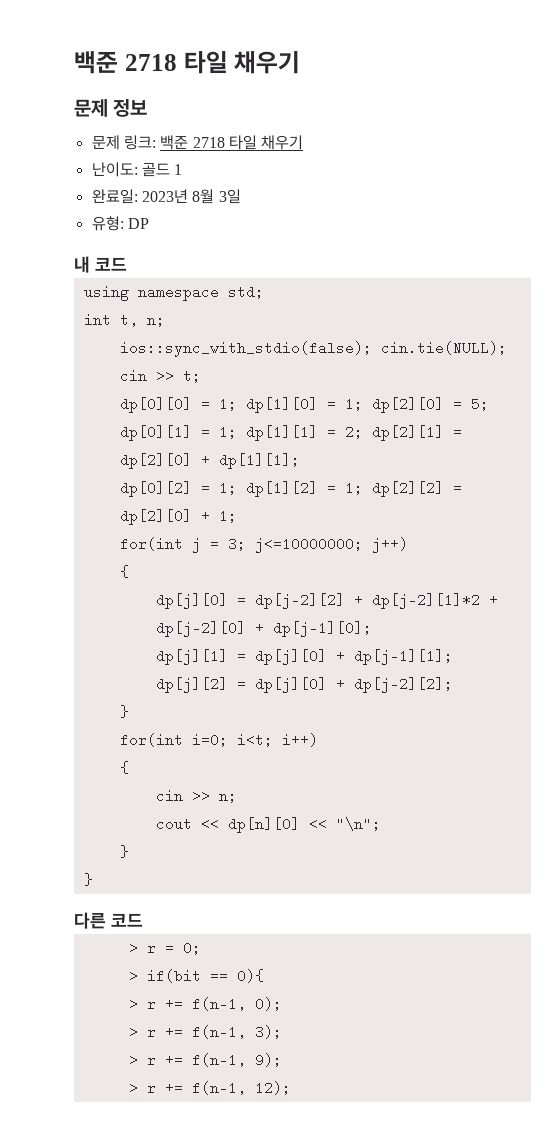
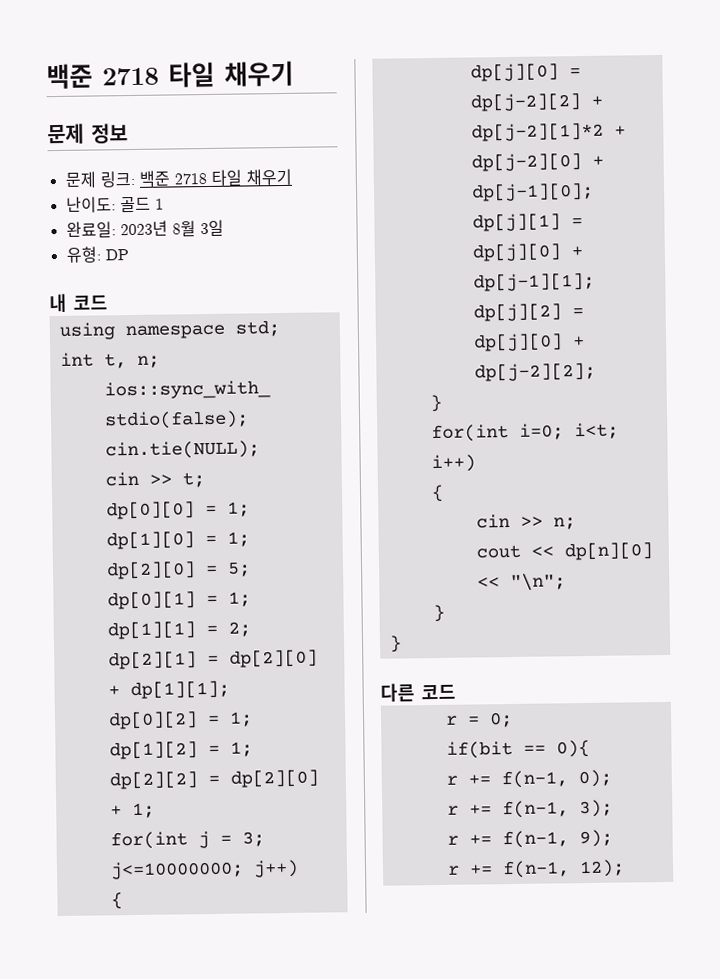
[128,941,138,955] > -> (456, 692) none
[128,969,138,983] > -> (513, 720) none
[128,997,138,1011] > -> (590, 748) none
[128,1025,138,1039] > -> (612, 778) none
[128,1053,138,1067] > -> (613, 808) none
[128,1081,138,1095] > -> (613, 838) none

